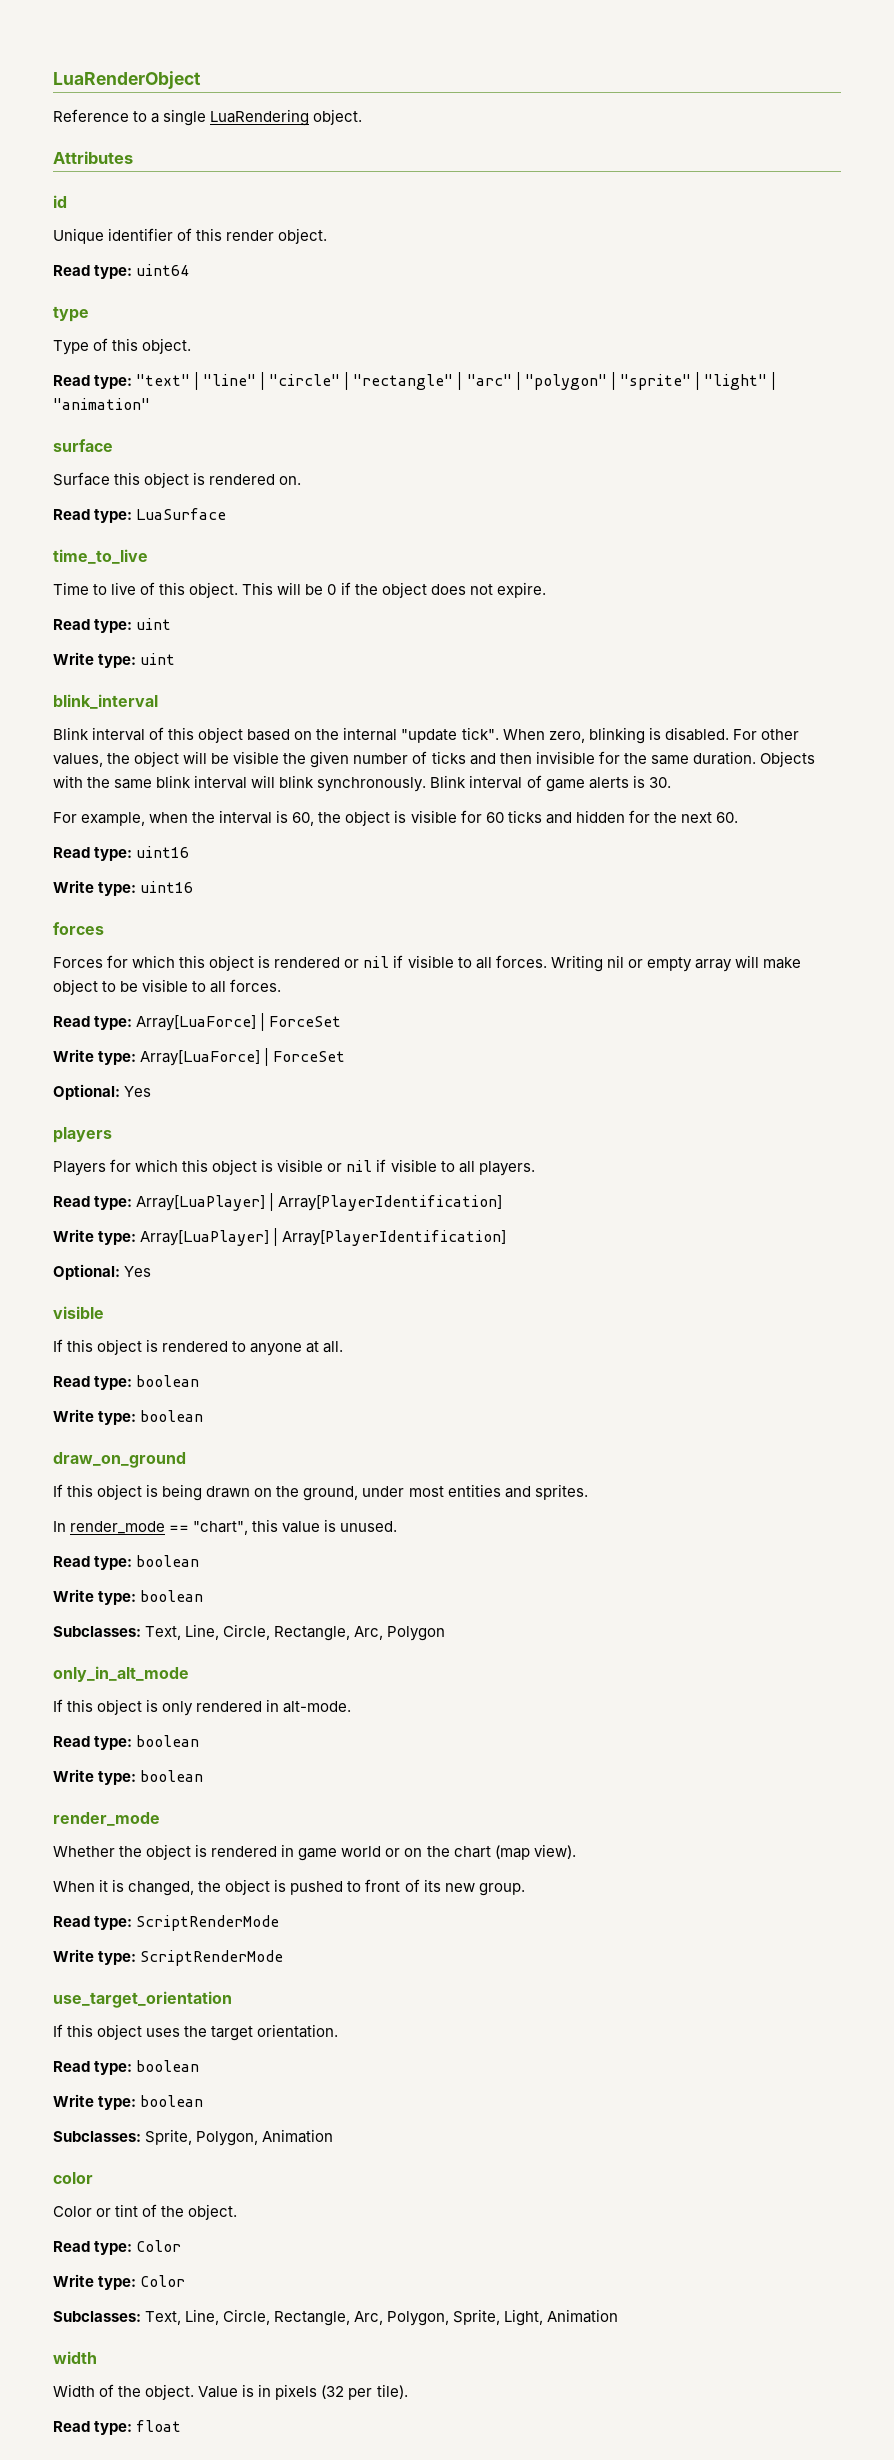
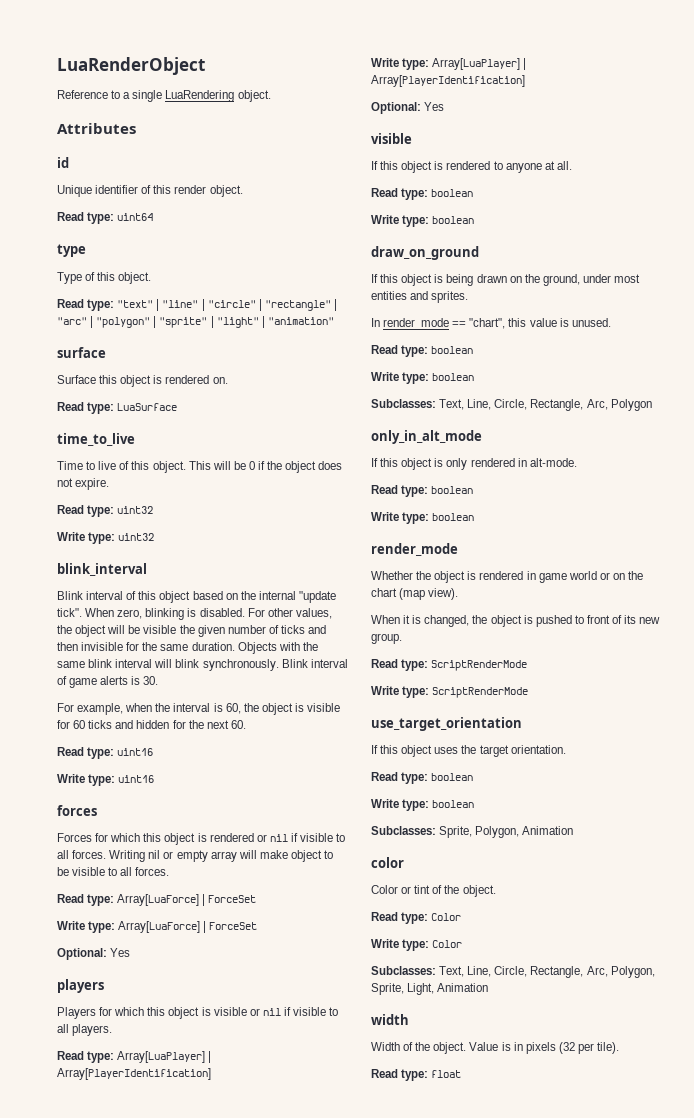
[136,618,172,630] [53,652,176,668] uint // Write type: uint -> [117,506,154,514] [57,532,155,544] uint32 // Write type: uint32

